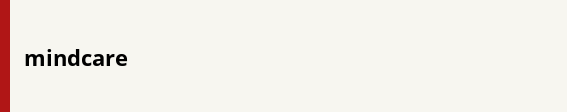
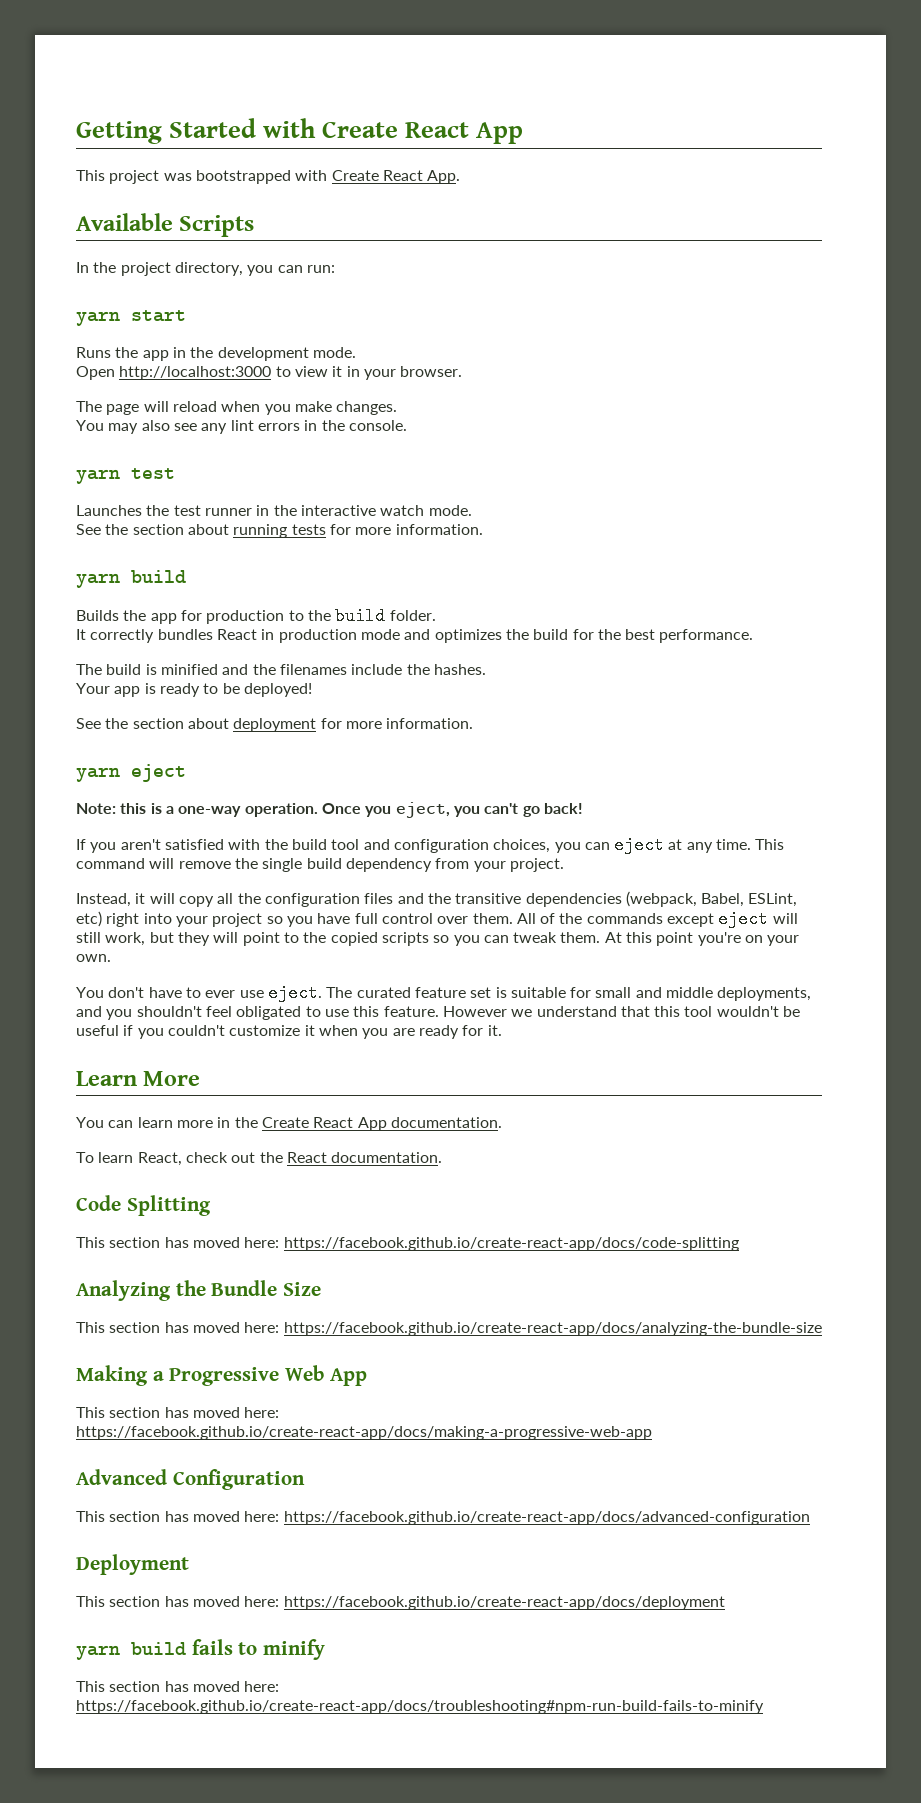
[24,49,128,66] mindcare -> [76,118,524,144] [76,170,461,184] [76,213,255,237] [76,262,335,276] [76,310,186,326] [76,347,356,361] [76,366,463,380] [76,401,398,415] [76,420,407,434] [76,468,175,484] [76,505,472,516] [76,524,483,538] [76,570,186,588] [76,607,436,625] [76,629,754,643] [76,664,486,675] [76,683,312,697] [76,718,474,732] [76,764,186,782] [76,802,583,818] [76,836,785,854] [76,858,564,872] [76,891,798,907] [76,910,798,928] [76,932,800,946] [76,954,111,962] [76,984,812,1002] [76,1006,801,1020] [76,1025,502,1039] [76,1071,201,1086] [76,1117,502,1131] [76,1152,443,1166] [76,1195,211,1216] [76,1237,739,1251] [76,1280,322,1301] [76,1322,822,1336] [76,1365,367,1386] [76,1407,280,1418] [76,1426,652,1440] [76,1469,305,1490] [76,1511,810,1525] [76,1554,189,1575] [76,1596,725,1610] [76,1639,326,1660] [76,1681,280,1692] [76,1700,764,1714] Getting Started with Create React App // This project was bootstrapped with Create React App. // Available Scripts // In the project directory, you can run: // yarn start // Runs the app in the development mode. // Open http://localhost:3000 to view it in your browser. // The page will reload when you make changes. // You may also see any lint errors in the console. // yarn test // Launches the test runner in the interactive watch mode. // See the section about running tests for more information. // yarn build // Builds the app for production to the build folder. // It correctly bundles React in production mode and optimizes the build for the best performance. // The build is minified and the filenames include the hashes. // Your app is ready to be deployed! // See the section about deployment for more information. // yarn eject // Note: this is a one-way operation. Once you eject, you can't go back! // If you aren't satisfied with the build tool and configuration choices, you can eject at any time. This command will remove the single build dependency from your project. // Instead, it will copy all the configuration files and the transitive dependencies (webpack, Babel, ESLint, etc) right into your project so you have full control over them. All of the commands except eject will still work, but they will point to the copied scripts so you can tweak them. At this point you're on your own. // You don't have to ever use eject. The curated feature set is suitable for small and middle deployments, and you shouldn't feel obligated to use this feature. However we understand that this tool wouldn't be useful if you couldn't customize it when you are ready for it. // Learn More // You can learn more in the Create React App documentation. // To learn React, check out the React documentation. // Code Splitting // This section has moved here: https://facebook.github.io/create-react-app/docs/code-splitting // Analyzing the Bundle Size // This section has moved here: https://facebook.github.io/create-react-app/docs/analyzing-the-bundle-size // Making a Progressive Web App // This section has moved here: https://facebook.github.io/create-react-app/docs/making-a-progressive-web-app // Advanced Configuration // This section has moved here: https://facebook.github.io/create-react-app/docs/advanced-configuration // Deployment // This section has moved here: https://facebook.github.io/create-react-app/docs/deployment // yarn build fails to minify // This section has moved here: https://facebook.github.io/create-react-app/docs/troubleshooting#npm-run-build-fails-to-minify

